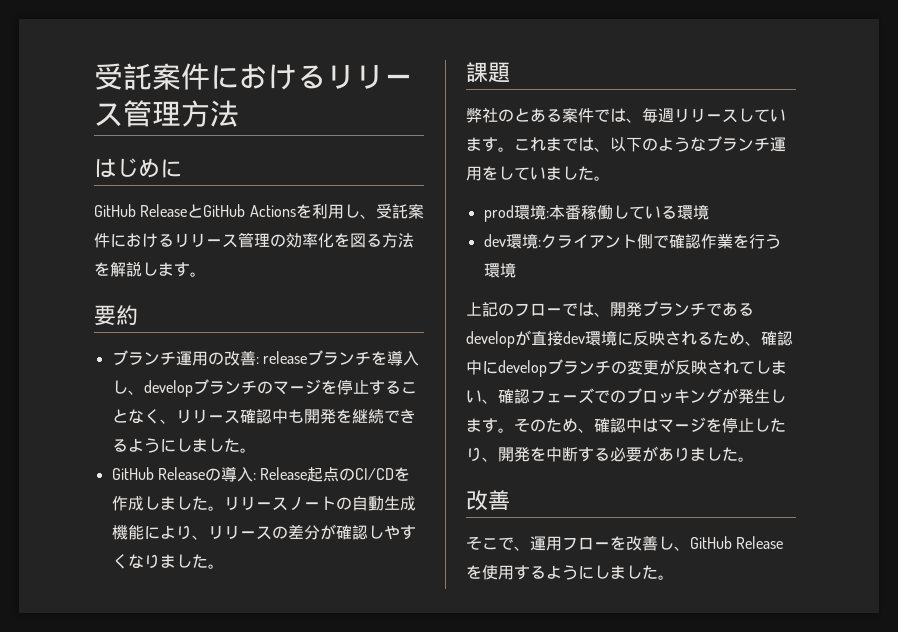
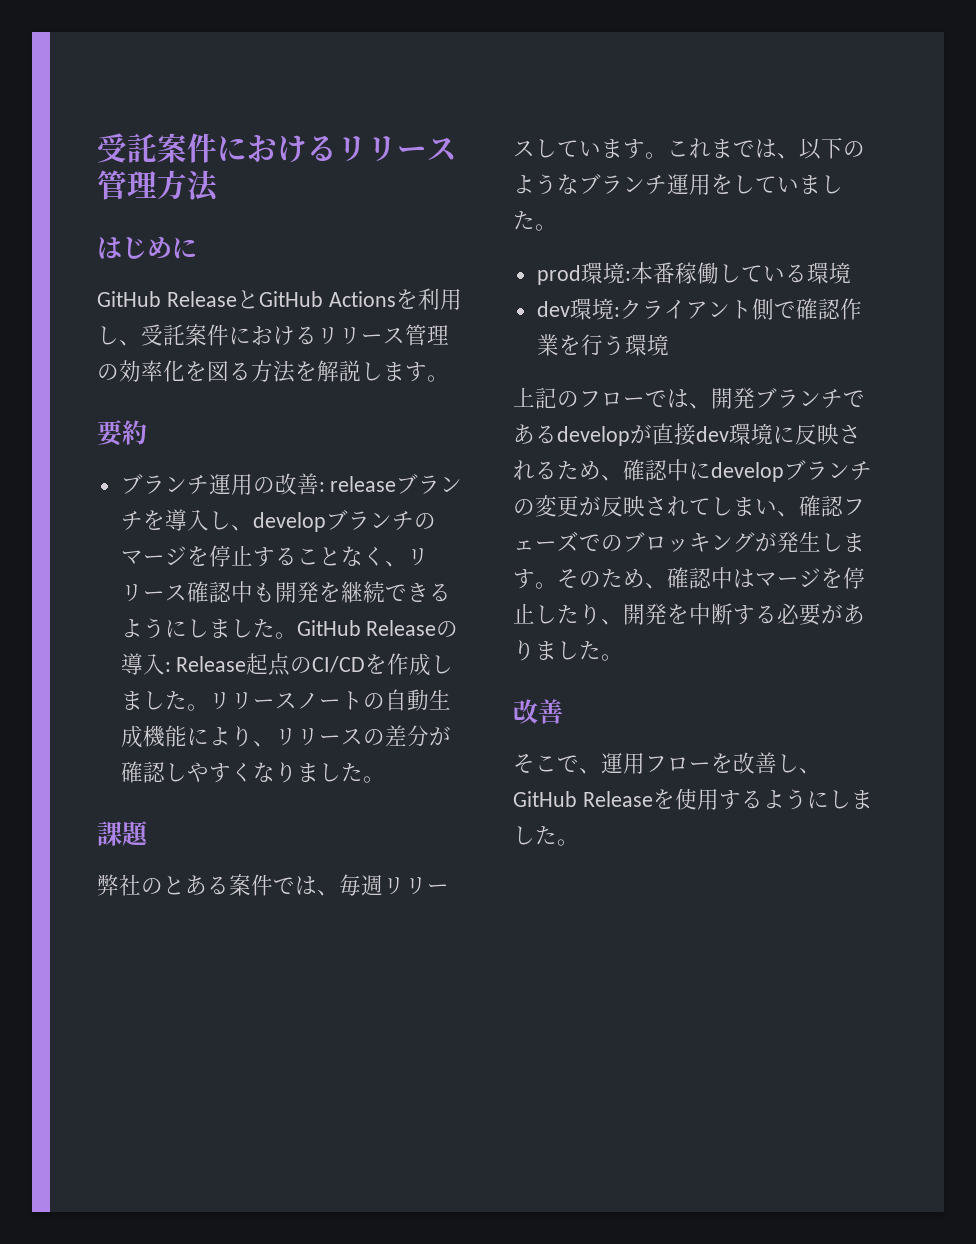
(256, 450) // -> (297, 635) none

